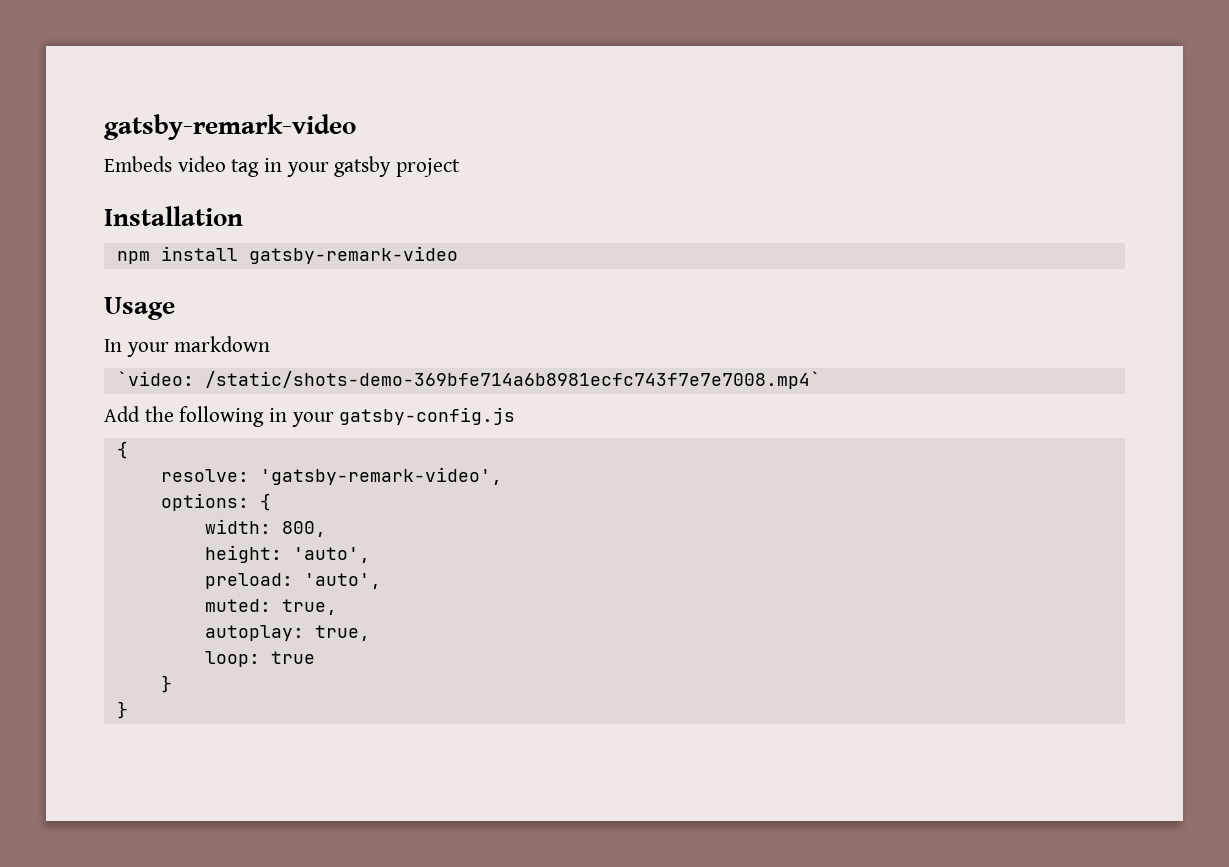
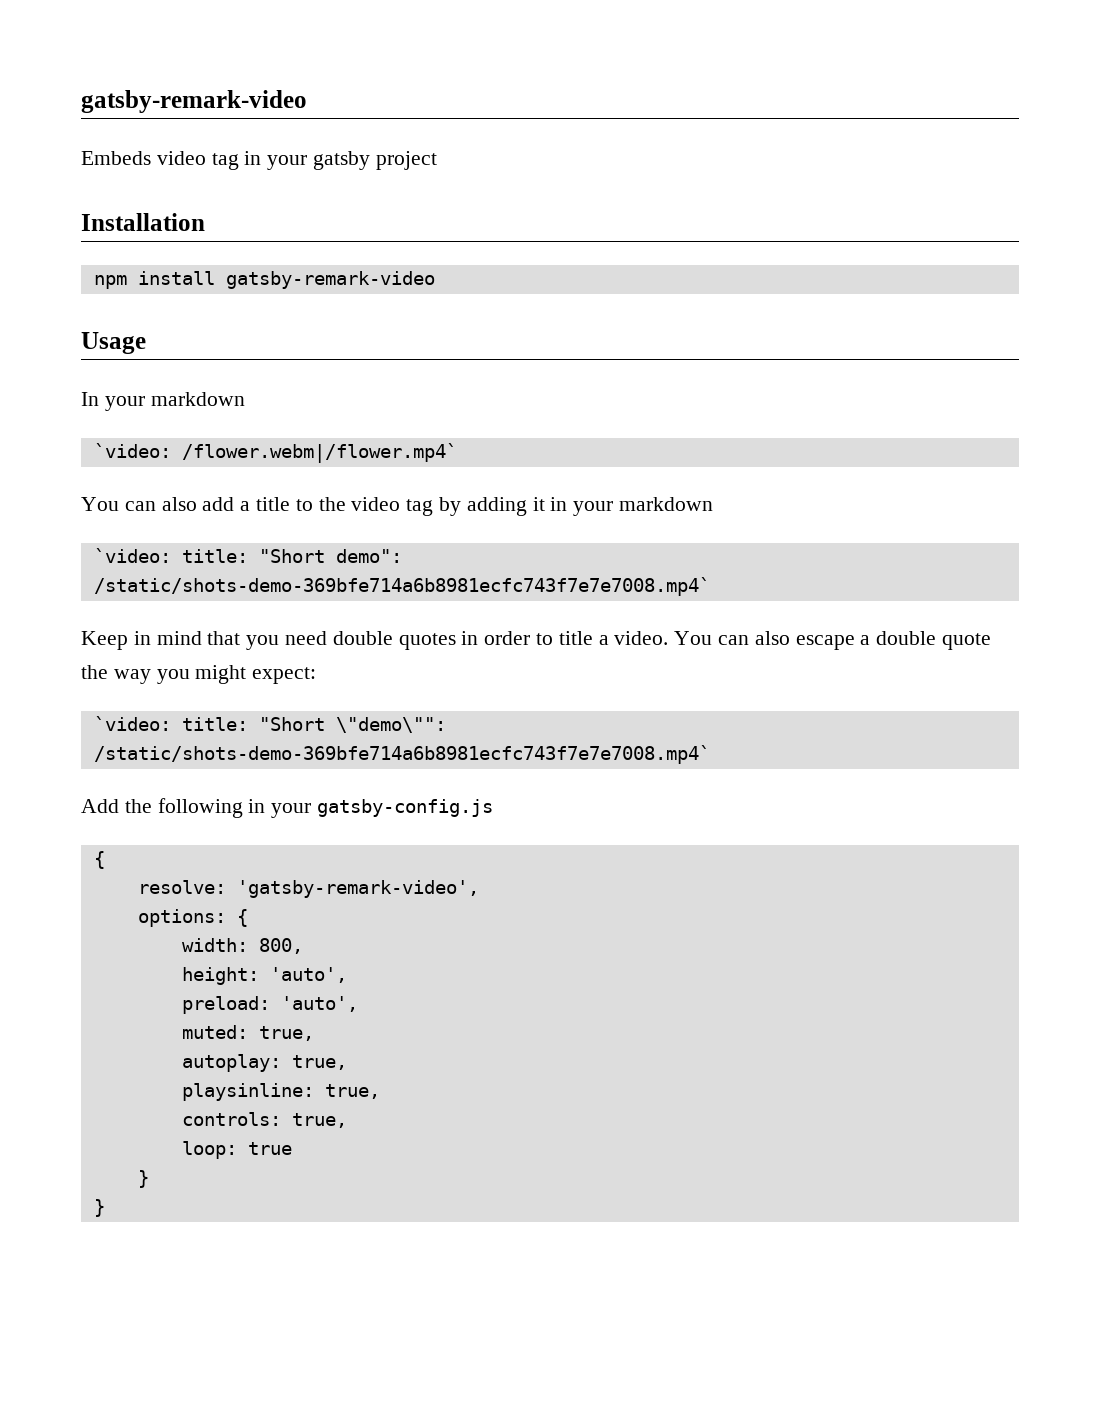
(194, 378) none -> [181,443,457,463] [81,497,714,516] [93,548,402,563] [93,577,710,596] [81,631,992,650] [81,665,317,684] [93,716,446,733] /flower.webm|/flower.mp4` // You can also add a title to the video tag by adding it in your markdown // `video: title: "Short demo": /static/shots-demo-369bfe714a6b8981ecfc743f7e7e7008.mp4` // Keep in mind that you need double quotes in order to title a video. You can also escape a double quote the way you might expect: // `video: title: "Short \"demo\"":
(370, 633) none -> [181,1083,380,1101] [181,1112,347,1128] // playsinline: true, // controls: true,

